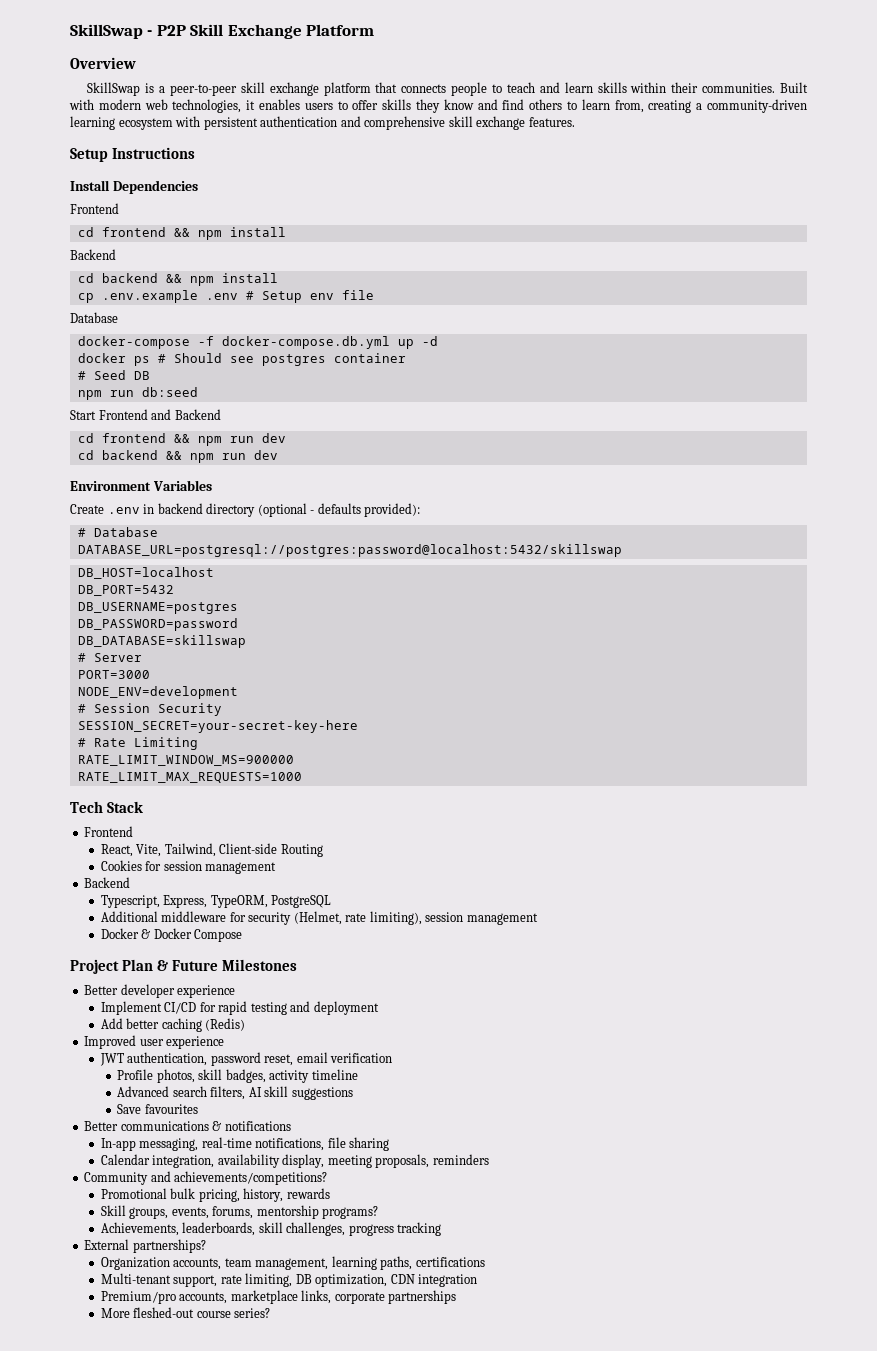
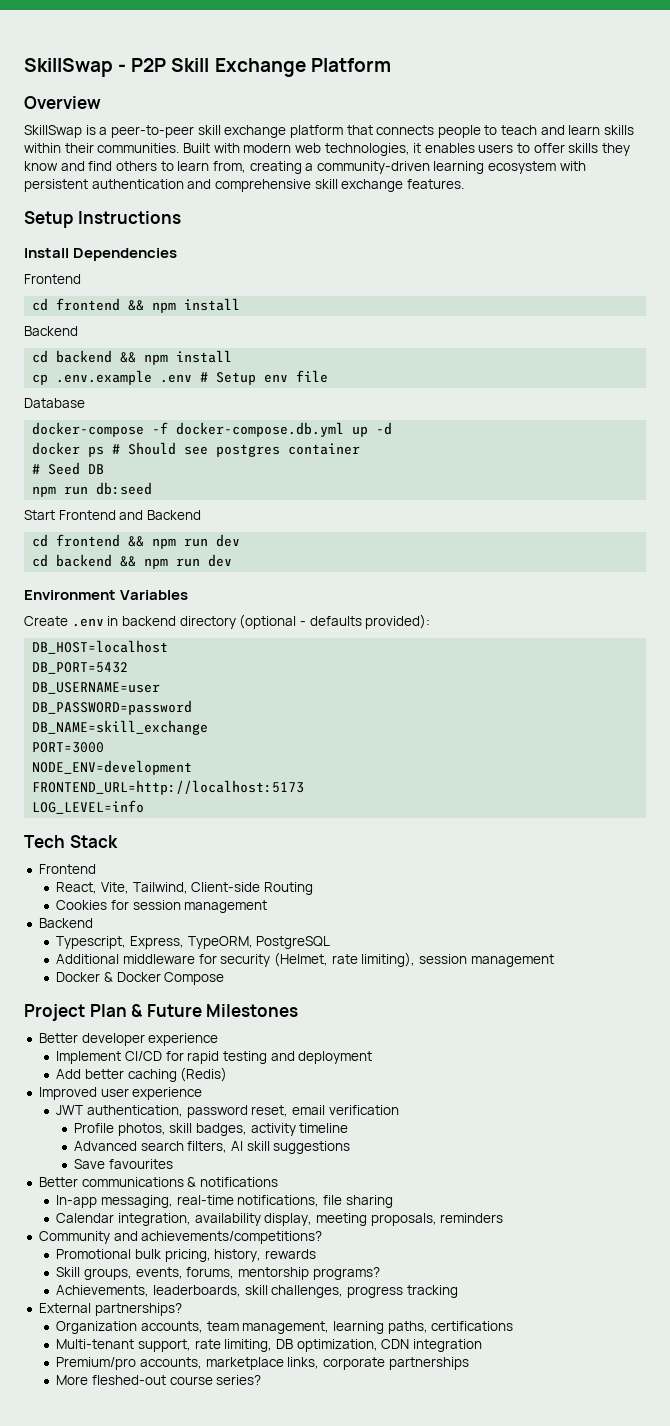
[77,527,158,537] [77,544,622,557] // # Database // DATABASE_URL=postgresql://postgres:password@localhost:5432/skillswap -> (431, 621) none
[77,602,238,614] DB_USERNAME=postgres -> [32,682,161,694] DB_USERNAME=user
[77,635,246,648] [77,653,142,662] DB_DATABASE=skillswap // # Server -> [32,720,209,735] DB_NAME=skill_exchange
[77,703,222,716] [77,720,358,733] [77,737,198,750] [77,755,294,766] [77,772,302,783] # Session Security // SESSION_SECRET=your-secret-key-here // # Rate Limiting // RATE_LIMIT_WINDOW_MS=900000 // RATE_LIMIT_MAX_REQUESTS=1000 -> [32,780,305,795] [32,800,145,814] FRONTEND_URL=http://localhost:5173 // LOG_LEVEL=info

